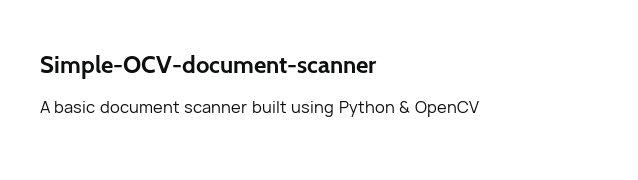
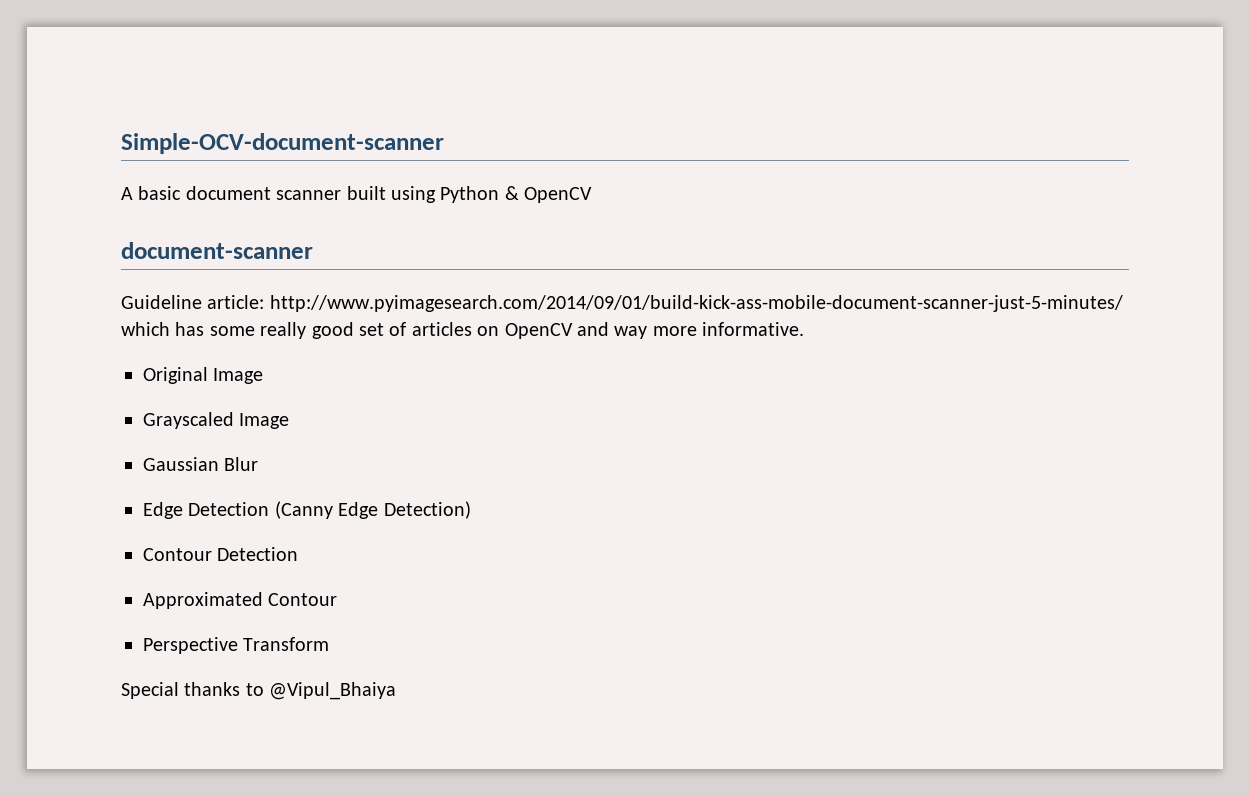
(479, 109) none -> [121,242,313,259] [121,295,1123,312] [121,322,805,339] [143,367,264,384] [143,412,290,429] [143,457,259,471] [143,501,471,519] [143,547,299,561] [143,592,338,609] [143,637,330,654] [121,682,397,700] // document-scanner // Guideline article: http://www.pyimagesearch.com/2014/09/01/build-kick-ass-mobile-document-scanner-just-5-minutes/ which has some really good set of articles on OpenCV and way more informative. // Original Image // Grayscaled Image // Gaussian Blur // Edge Detection (Canny Edge Detection) // Contour Detection // Approximated Contour // Perspective Transform // Special thanks to @Vipul_Bhaiya

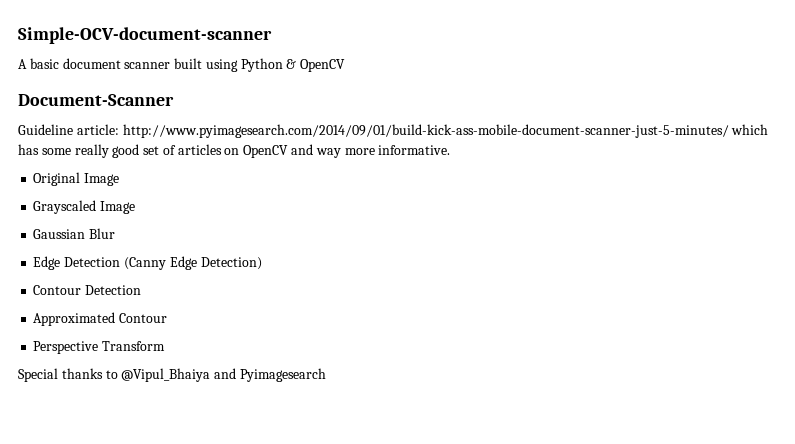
[121,242,313,259] document-scanner -> [18,94,174,106] Document-Scanner
(397, 691) none -> [214,368,326,382] and Pyimagesearch

